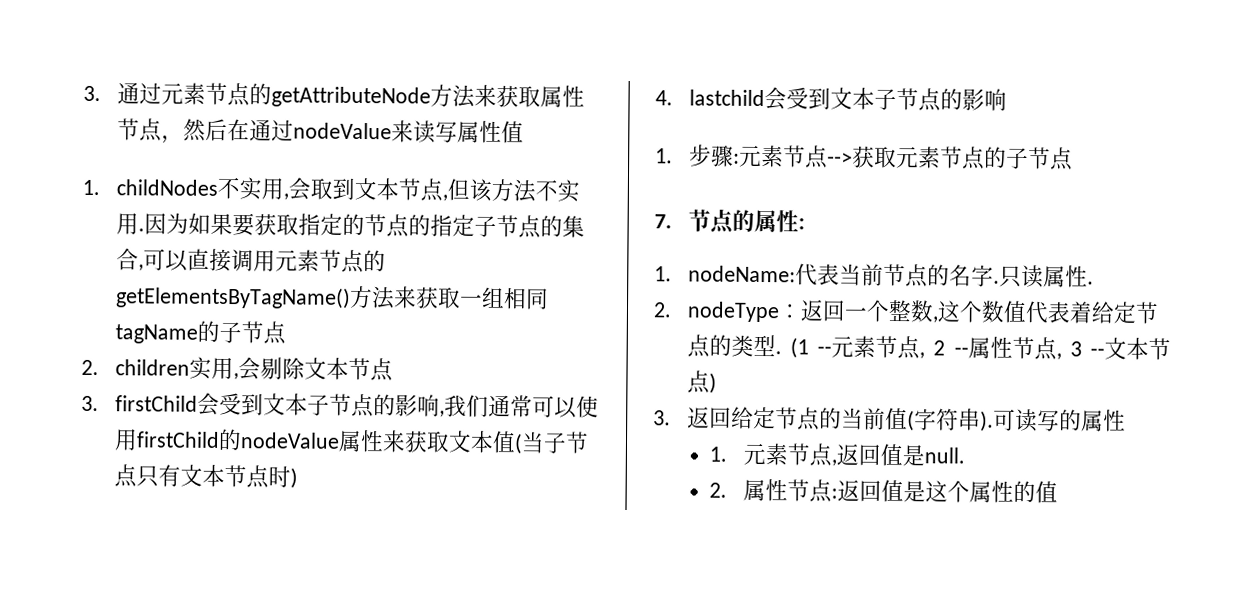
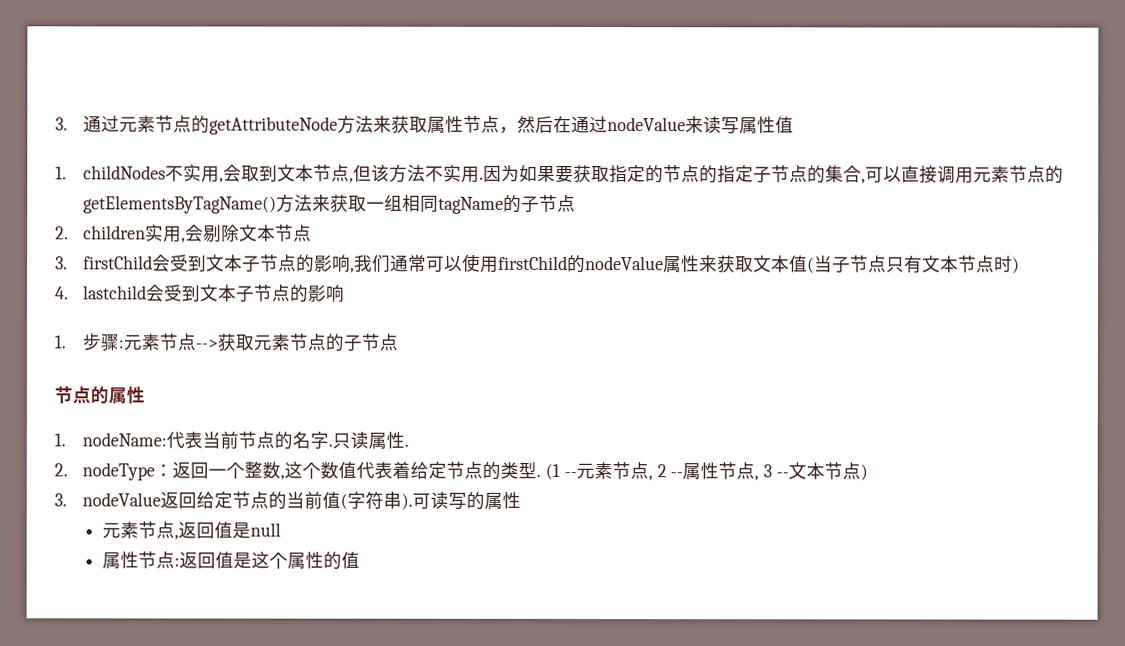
[654,214,672,229] 7. -> (399, 342) none
[797,218,805,230] : -> (145, 395) none
(671, 418) none -> [82,492,162,507] nodeValue
[709,446,728,462] 1. -> (522, 500) none
[924,447,966,464] [709,482,728,498] null. // 2. -> [249,522,281,537] null //

